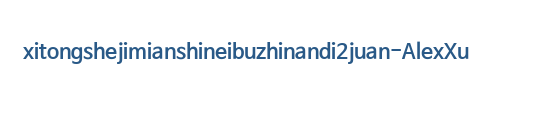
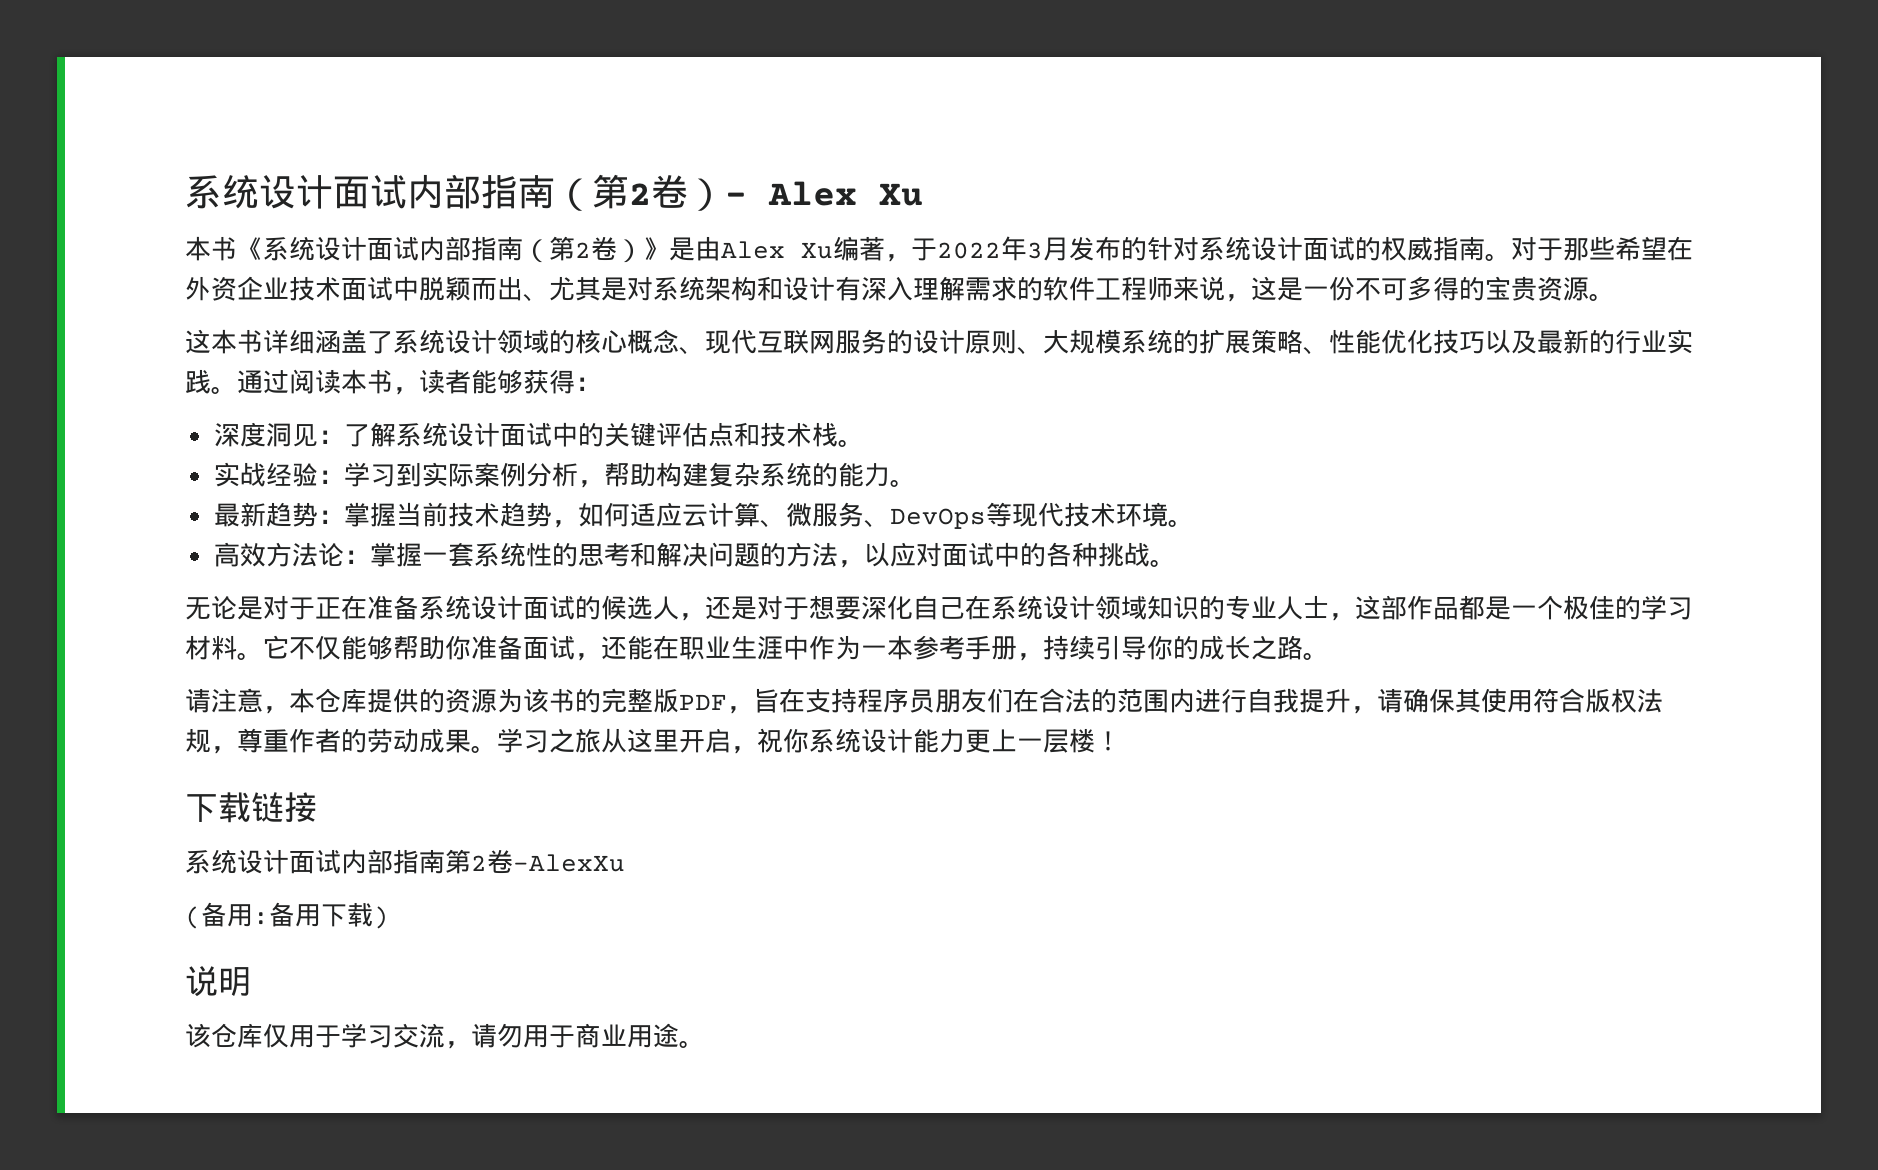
[23,41,469,65] xitongshejimianshineibuzhinandi2juan-AlexXu -> [185,174,923,211] [185,236,1693,263] [185,276,1615,302] [185,329,1693,355] [185,369,601,395] [213,422,864,447] [213,462,916,488] [213,502,1194,529] [213,542,1176,568] [185,595,1693,621] [185,635,1329,661] [185,688,1663,714] [185,728,1121,754] [185,792,317,823] [185,849,625,874] [185,902,389,929] [185,966,251,997] [185,1023,705,1049] 系统设计面试内部指南（第2卷）- Alex Xu // 本书《系统设计面试内部指南（第2卷）》是由Alex Xu编著，于2022年3月发布的针对系统设计面试的权威指南。对于那些希望在外资企业技术面试中脱颖而出、尤其是对系统架构和设计有深入理解需求的软件工程师来说，这是一份不可多得的宝贵资源。 // 这本书详细涵盖了系统设计领域的核心概念、现代互联网服务的设计原则、大规模系统的扩展策略、性能优化技巧以及最新的行业实践。通过阅读本书，读者能够获得： // 深度洞见：了解系统设计面试中的关键评估点和技术栈。 // 实战经验：学习到实际案例分析，帮助构建复杂系统的能力。 // 最新趋势：掌握当前技术趋势，如何适应云计算、微服务、DevOps等现代技术环境。 // 高效方法论：掌握一套系统性的思考和解决问题的方法，以应对面试中的各种挑战。 // 无论是对于正在准备系统设计面试的候选人，还是对于想要深化自己在系统设计领域知识的专业人士，这部作品都是一个极佳的学习材料。它不仅能够帮助你准备面试，还能在职业生涯中作为一本参考手册，持续引导你的成长之路。 // 请注意，本仓库提供的资源为该书的完整版PDF，旨在支持程序员朋友们在合法的范围内进行自我提升，请确保其使用符合版权法规，尊重作者的劳动成果。学习之旅从这里开启，祝你系统设计能力更上一层楼！ // 下载链接 // 系统设计面试内部指南第2卷-AlexXu // (备用:备用下载) // 说明 // 该仓库仅用于学习交流，请勿用于商业用途。

